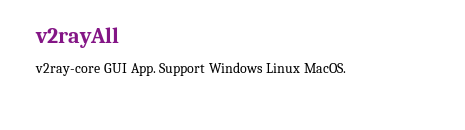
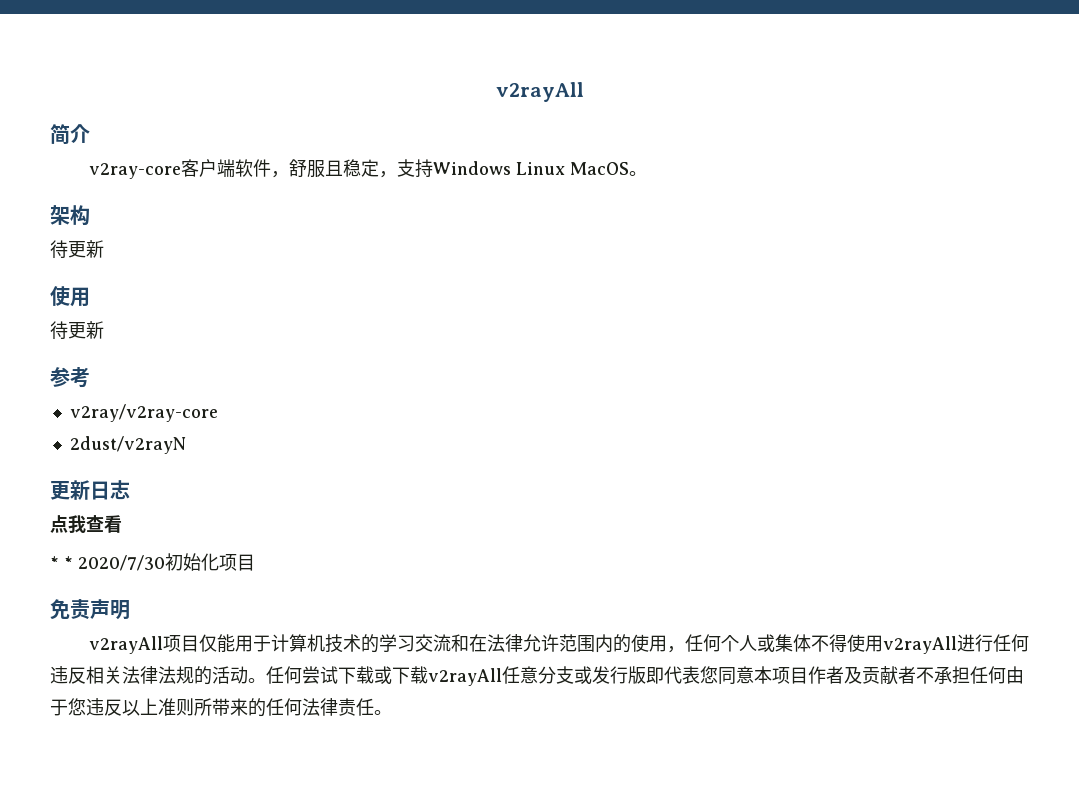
[35,27,119,48] v2rayAll -> [495,82,584,102] [50,124,90,145] v2rayAll // 简介
[103,62,346,76] GUI App. Support Windows Linux MacOS. -> [180,159,647,178] [50,205,90,226] [50,240,104,259] [50,286,90,307] [50,321,104,340] [50,367,90,388] [69,404,218,422] [69,436,186,454] [50,480,130,500] [50,515,122,533] [50,553,255,571] [50,599,130,620] [88,634,1029,654] [50,666,1024,686] [50,698,392,717] 客户端软件，舒服且稳定，支持Windows Linux MacOS。 // 架构 // 待更新 // 使用 // 待更新 // 参考 // v2ray/v2ray-core // 2dust/v2rayN // 更新日志 // 点我查看 // * * 2020/7/30初始化项目 // 免责声明 // v2rayAll项目仅能用于计算机技术的学习交流和在法律允许范围内的使用，任何个人或集体不得使用v2rayAll进行任何违反相关法律法规的活动。任何尝试下载或下载v2rayAll任意分支或发行版即代表您同意本项目作者及贡献者不承担任何由于您违反以上准则所带来的任何法律责任。

